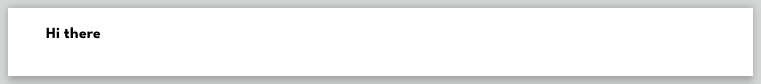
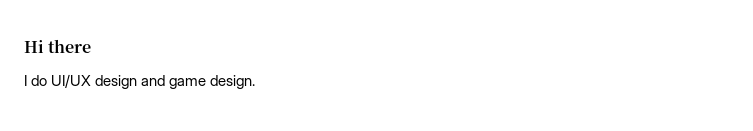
(102, 33) none -> [24,74,256,89] // I do UI/UX design and game design.

